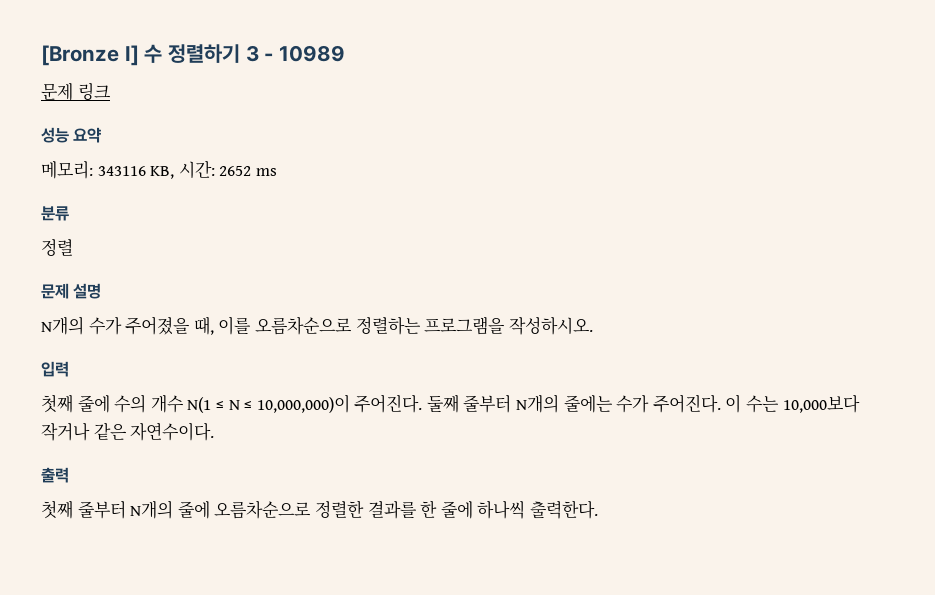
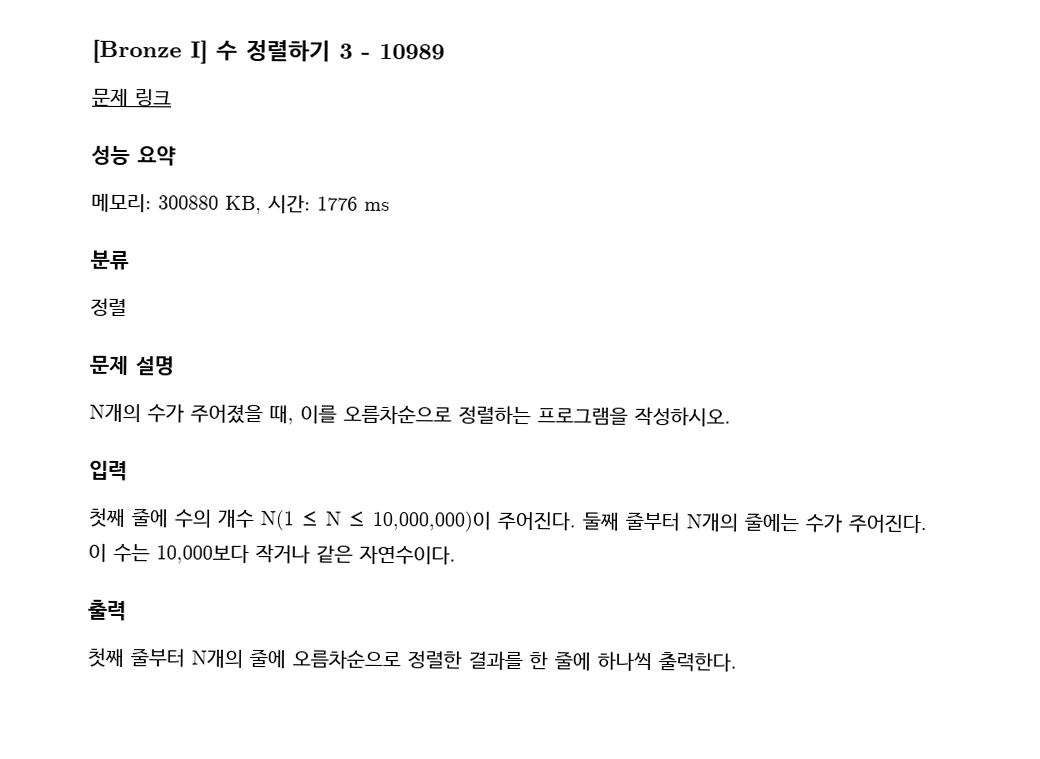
[97,166,146,176] 343116 -> [158,195,219,210] 300880
[219,166,252,176] 2652 -> [317,196,358,211] 1776

